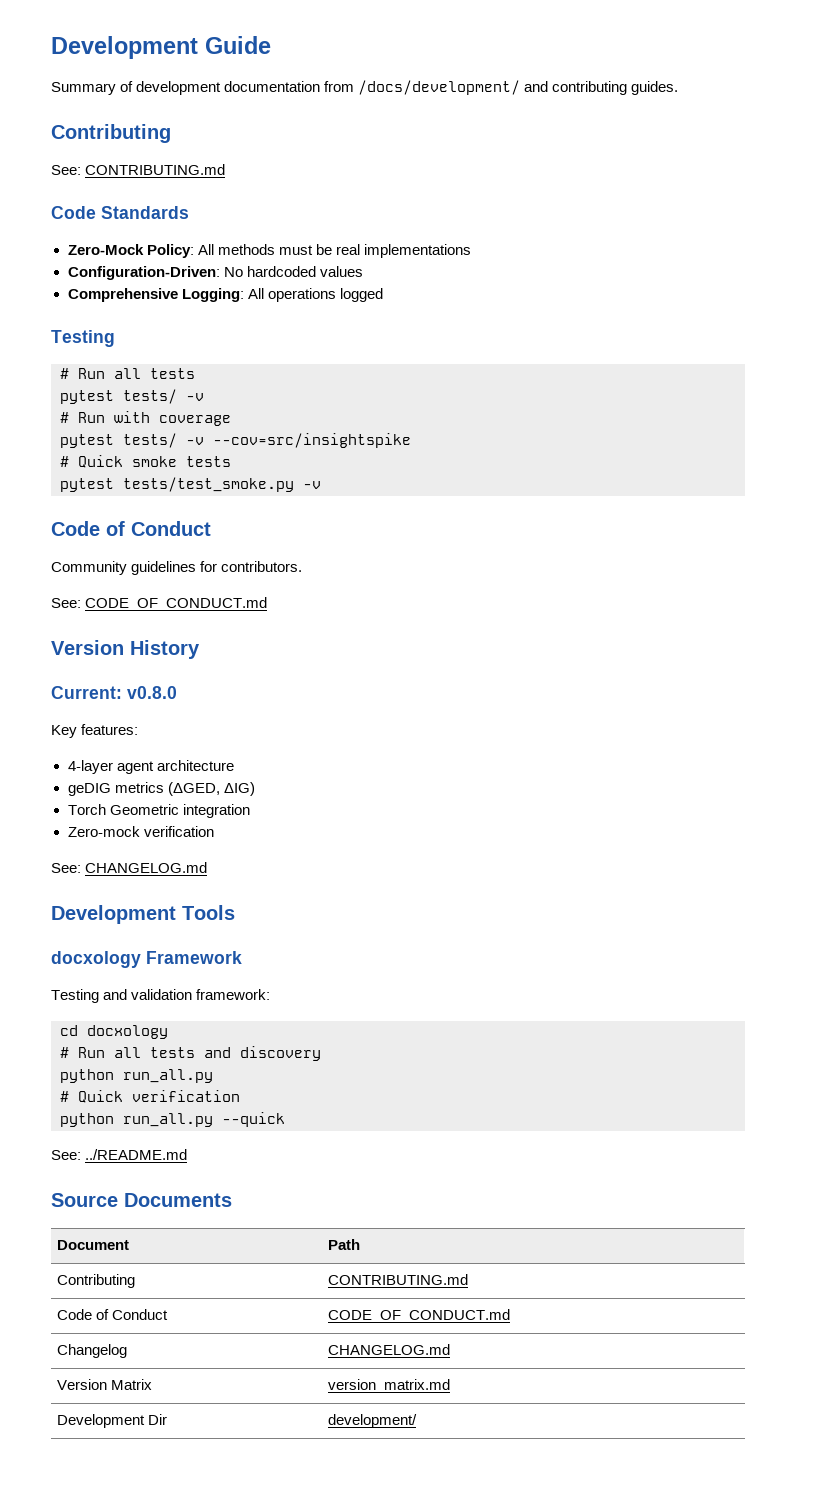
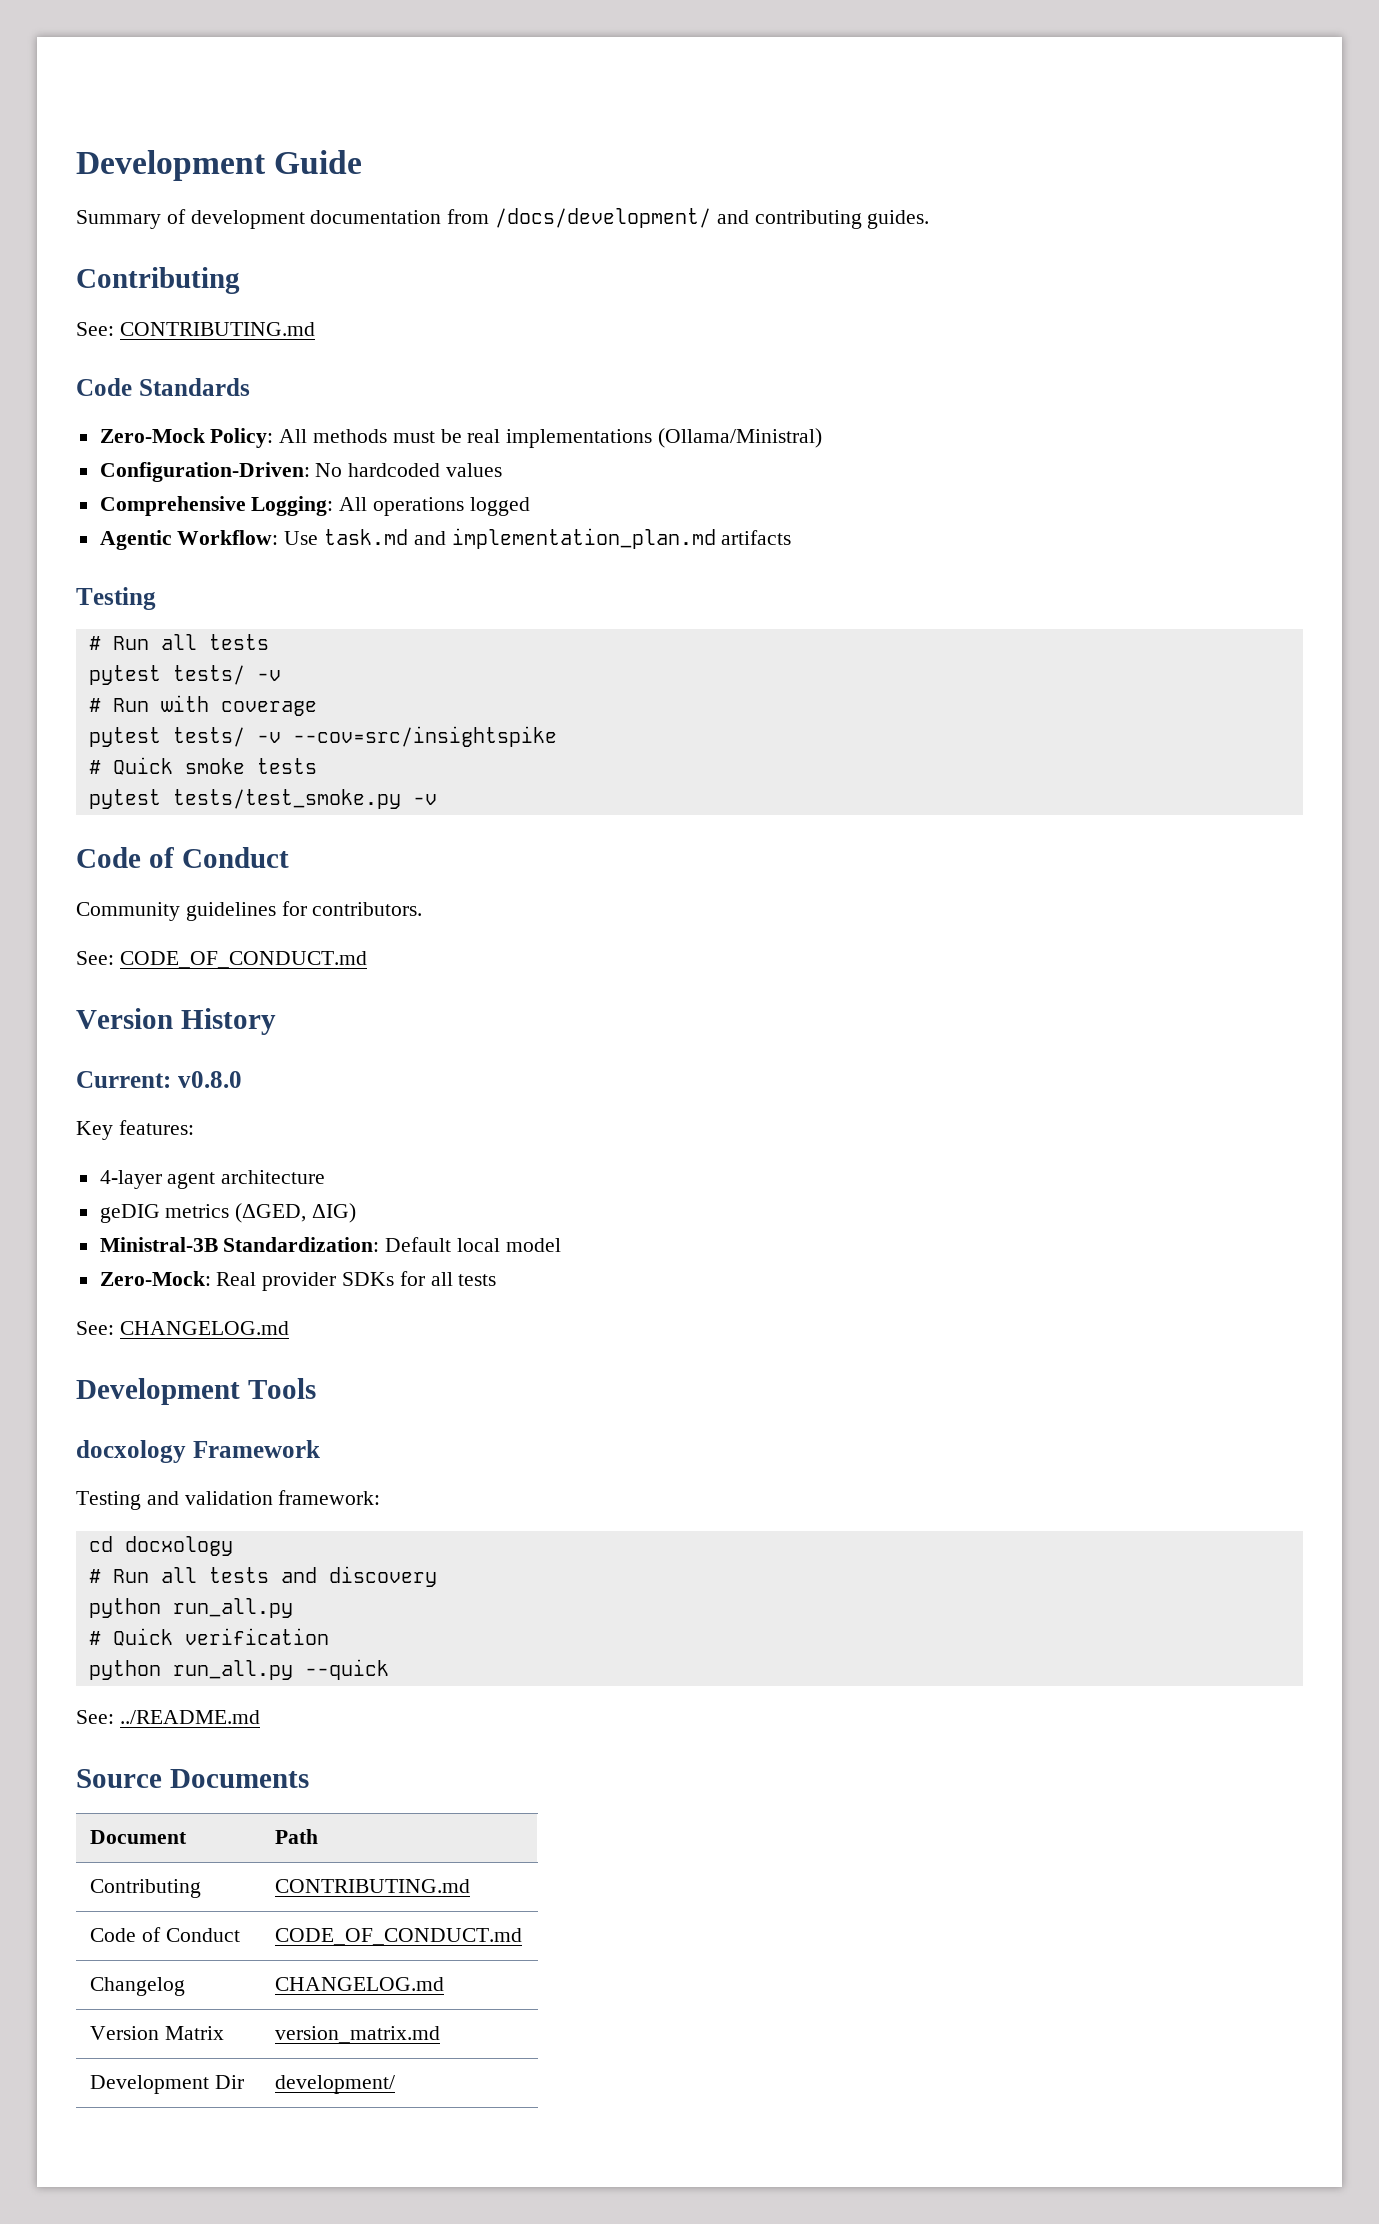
(471, 251) none -> [658,428,823,448] (Ollama/Ministral)
(383, 295) none -> [99,528,792,550] // Agentic Workflow: Use task.md and implementation_plan.md artifacts
[67,804,250,818] [67,826,214,837] Torch Geometric integration // Zero-mock verification -> [99,1237,561,1252] [99,1271,497,1291] Ministral-3B Standardization: Default local model // Zero-Mock: Real provider SDKs for all tests

